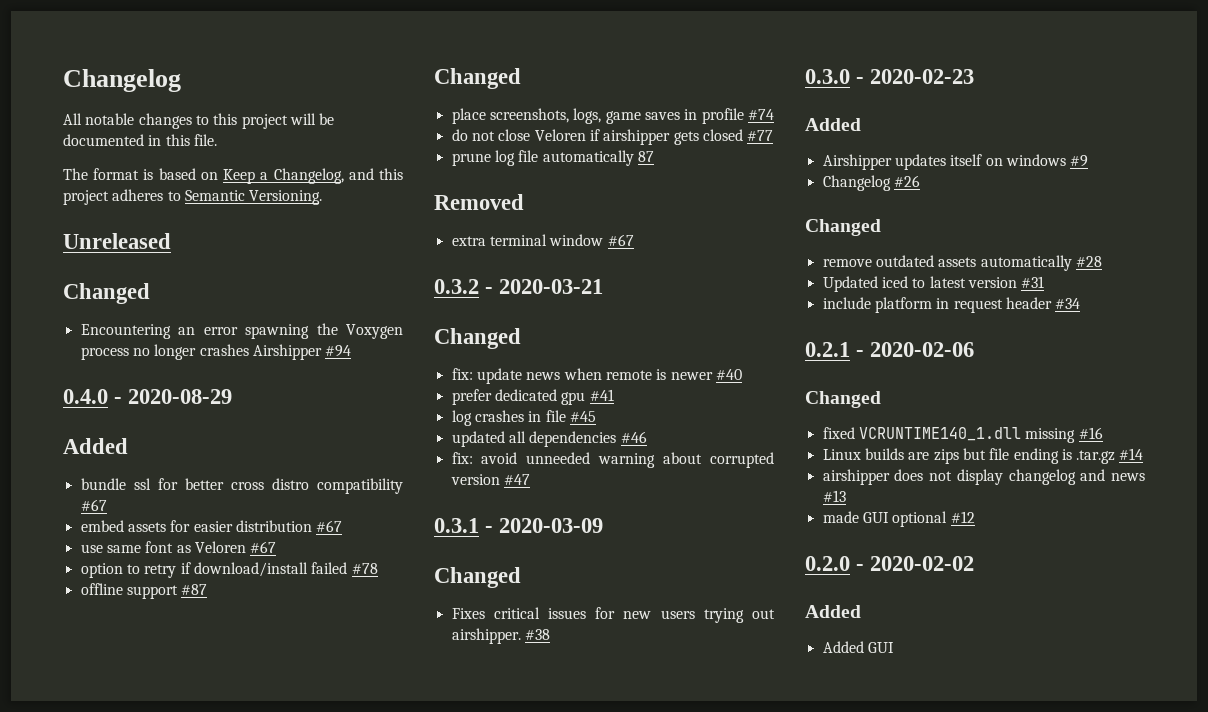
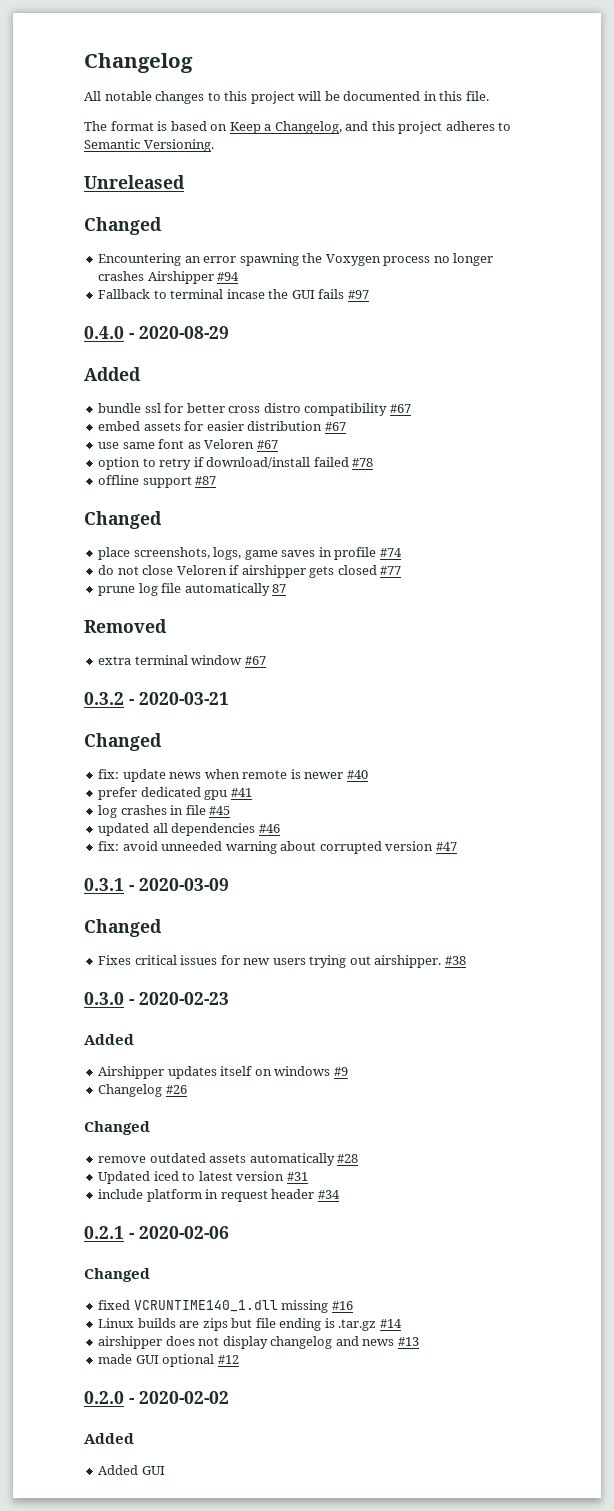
(352, 351) none -> [98,289,369,299] // Fallback to terminal incase the GUI fails #97

